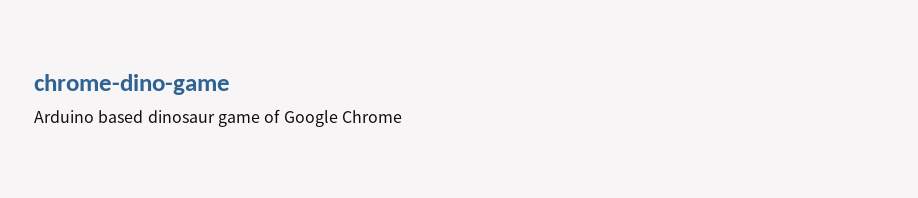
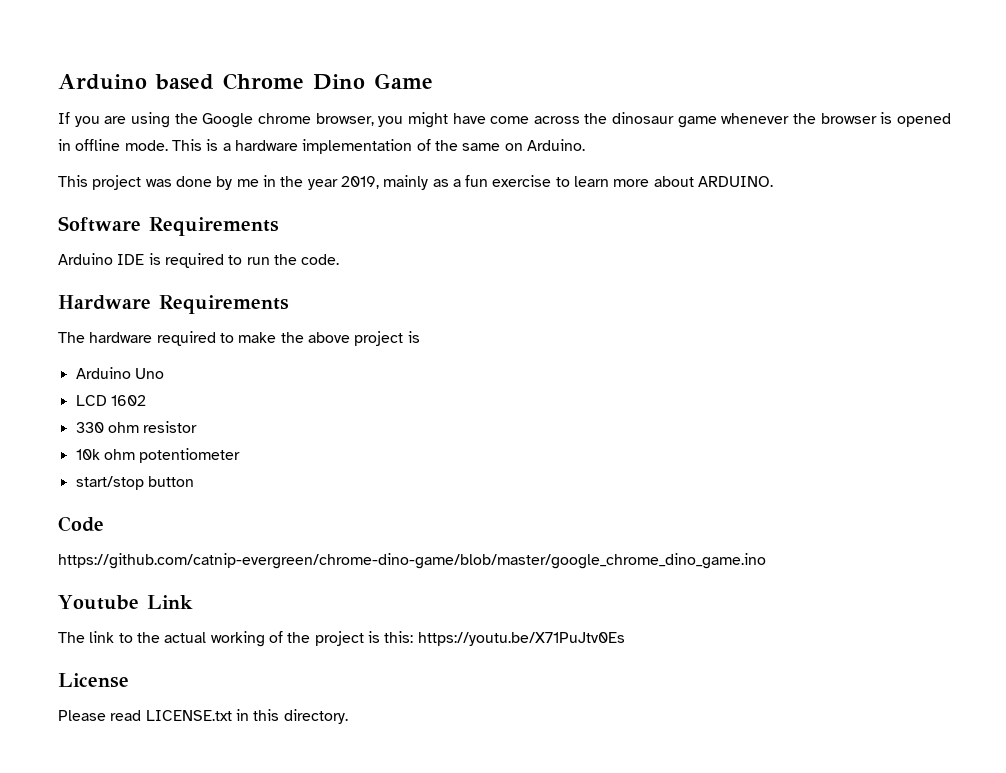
[34,74,230,95] [34,109,402,127] chrome-dino-game // Arduino based dinosaur game of Google Chrome -> [58,73,433,90] [58,112,951,128] [58,139,585,154] [58,175,774,190] [58,216,279,236] [58,253,340,268] [58,295,289,314] [58,331,420,346] [75,367,164,379] [75,395,146,406] [75,421,198,433] [75,448,241,463] [75,476,194,490] [58,516,104,532] [58,553,766,569] [58,595,193,610] [58,631,625,647] [58,673,129,688] [58,709,348,724] Arduino based Chrome Dino Game // If you are using the Google chrome browser, you might have come across the dinosaur game whenever the browser is opened in offline mode. This is a hardware implementation of the same on Arduino. // This project was done by me in the year 2019, mainly as a fun exercise to learn more about ARDUINO. // Software Requirements // Arduino IDE is required to run the code. // Hardware Requirements // The hardware required to make the above project is // Arduino Uno // LCD 1602 // 330 ohm resistor // 10k ohm potentiometer // start/stop button // Code // https://github.com/catnip-evergreen/chrome-dino-game/blob/master/google_chrome_dino_game.ino // Youtube Link // The link to the actual working of the project is this: https://youtu.be/X71PuJtv0Es // License // Please read LICENSE.txt in this directory.

